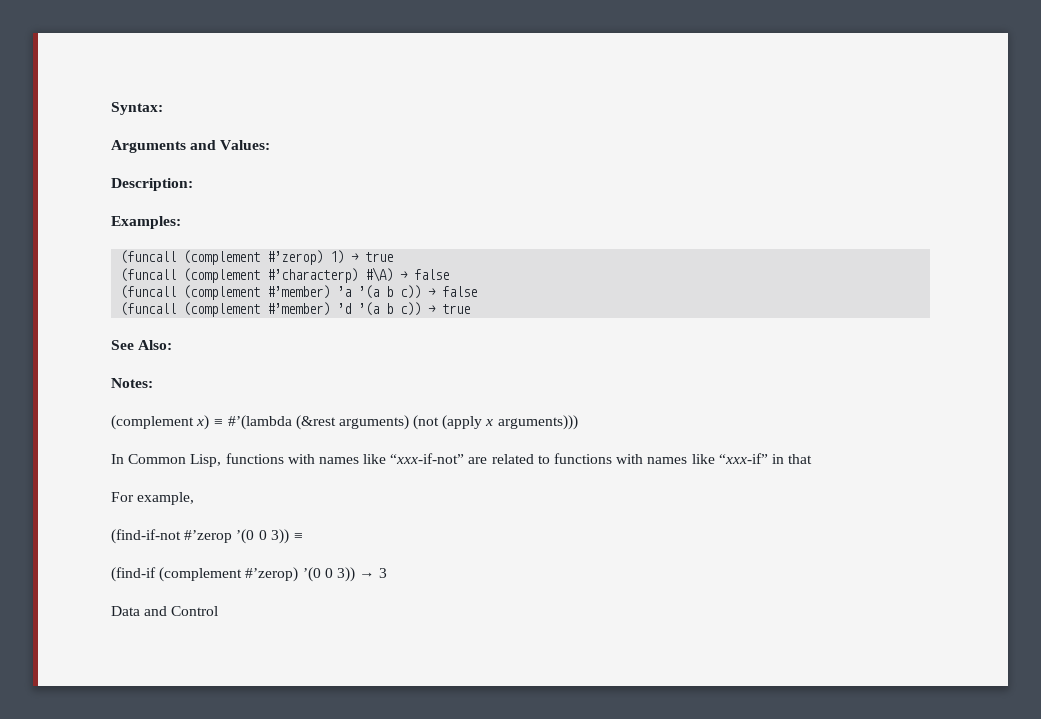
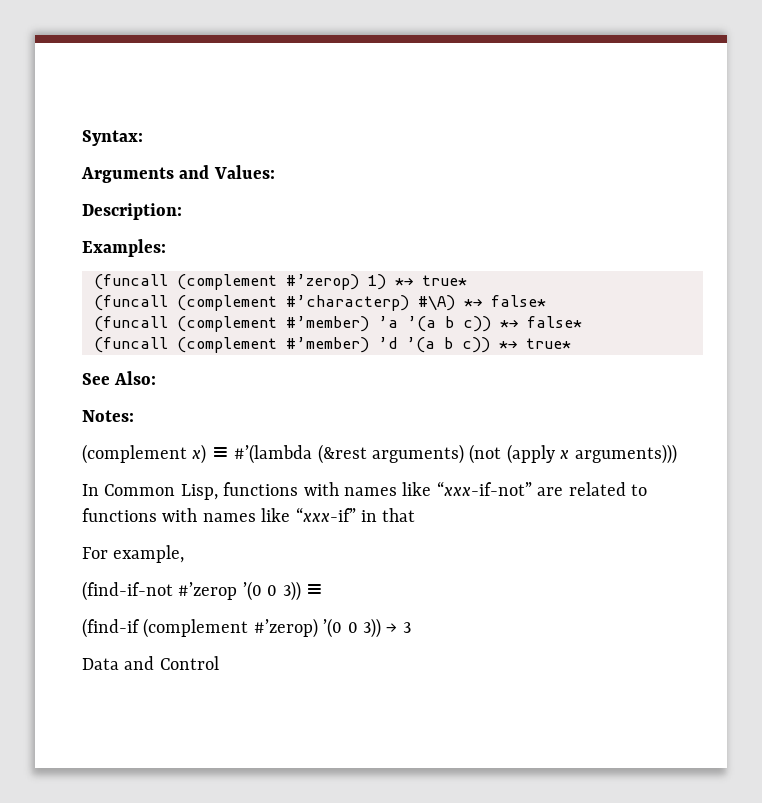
[351,252,394,262] → true -> [395,275,467,286] *→ true*
[400,269,450,280] → false -> [464,295,546,307] *→ false*
[428,286,478,297] → false -> [500,316,582,328] *→ false*
[428,304,471,314] → true -> [499,338,571,349] *→ true*

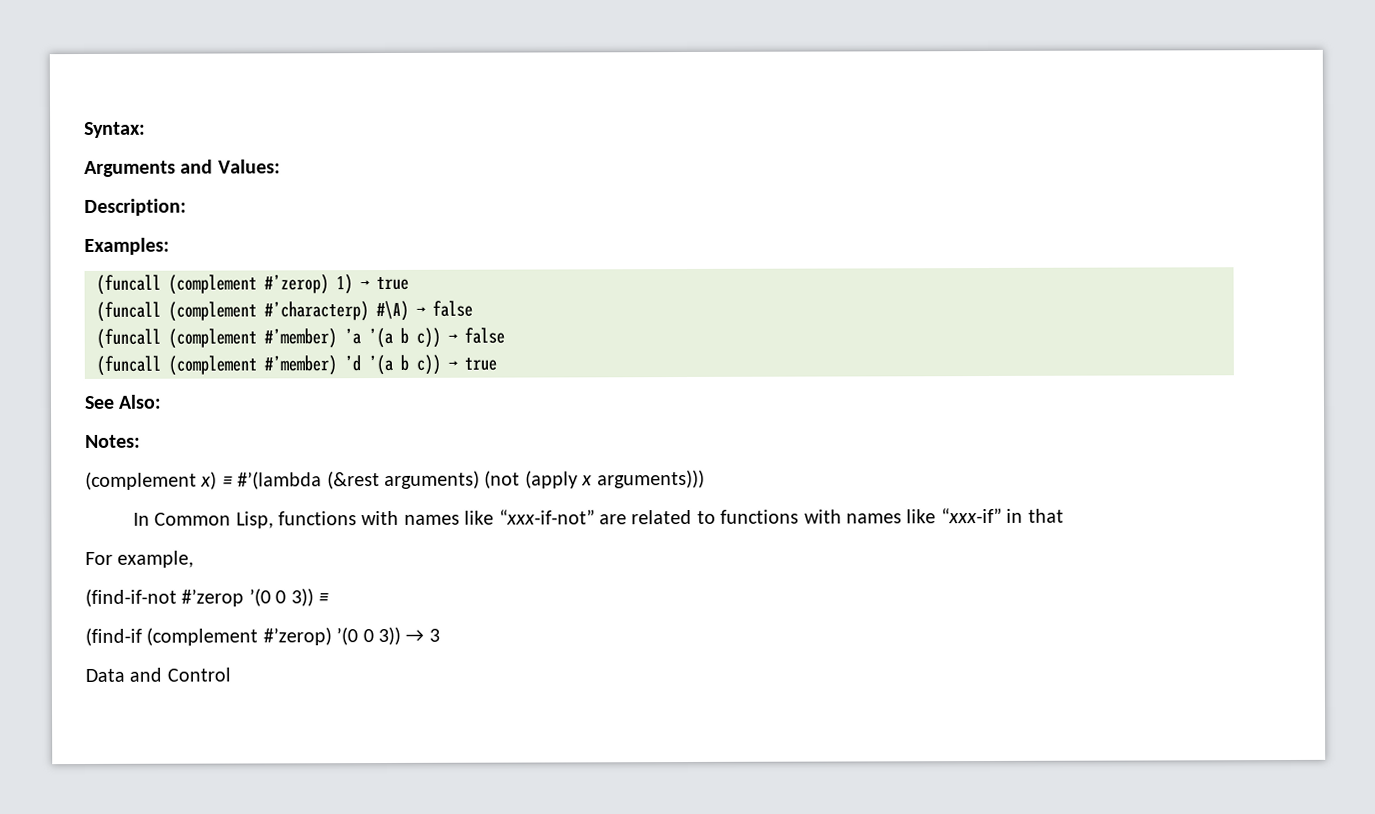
[395,275,467,286] *→ true* -> [360,276,409,291] → true
[464,295,546,307] *→ false* -> [416,300,473,317] → false
[500,316,582,328] *→ false* -> [448,327,505,344] → false
[499,338,571,349] *→ true* -> [448,357,497,371] → true

